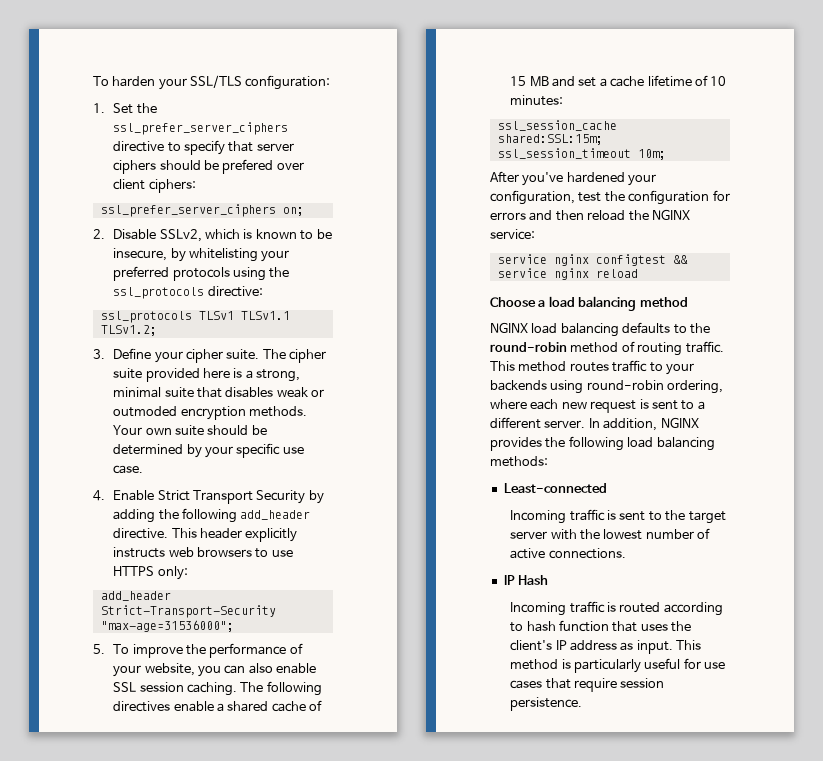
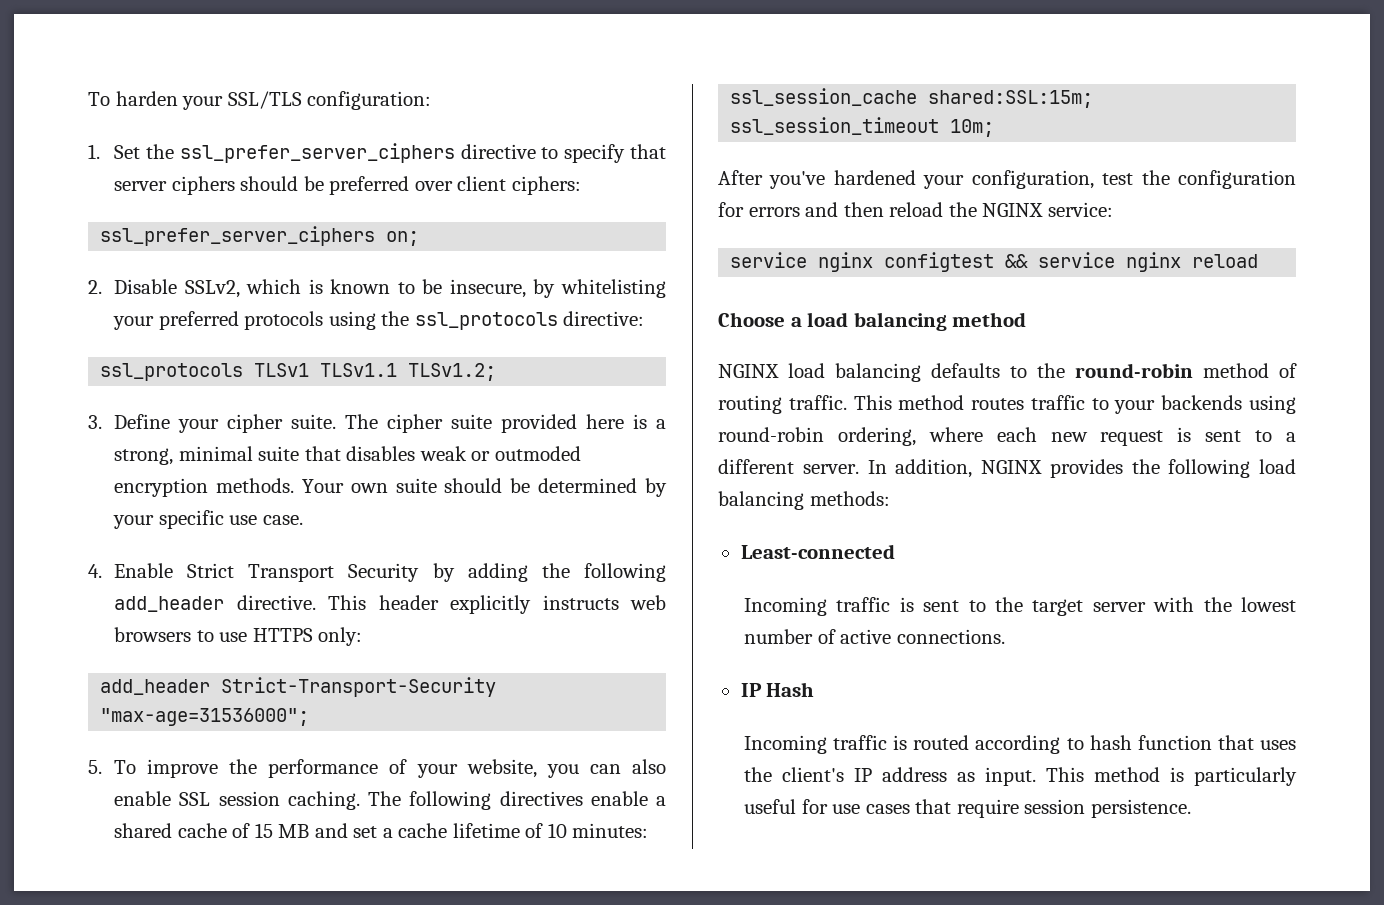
[222,159,274,174] prefered -> [329,176,410,195] preferred

